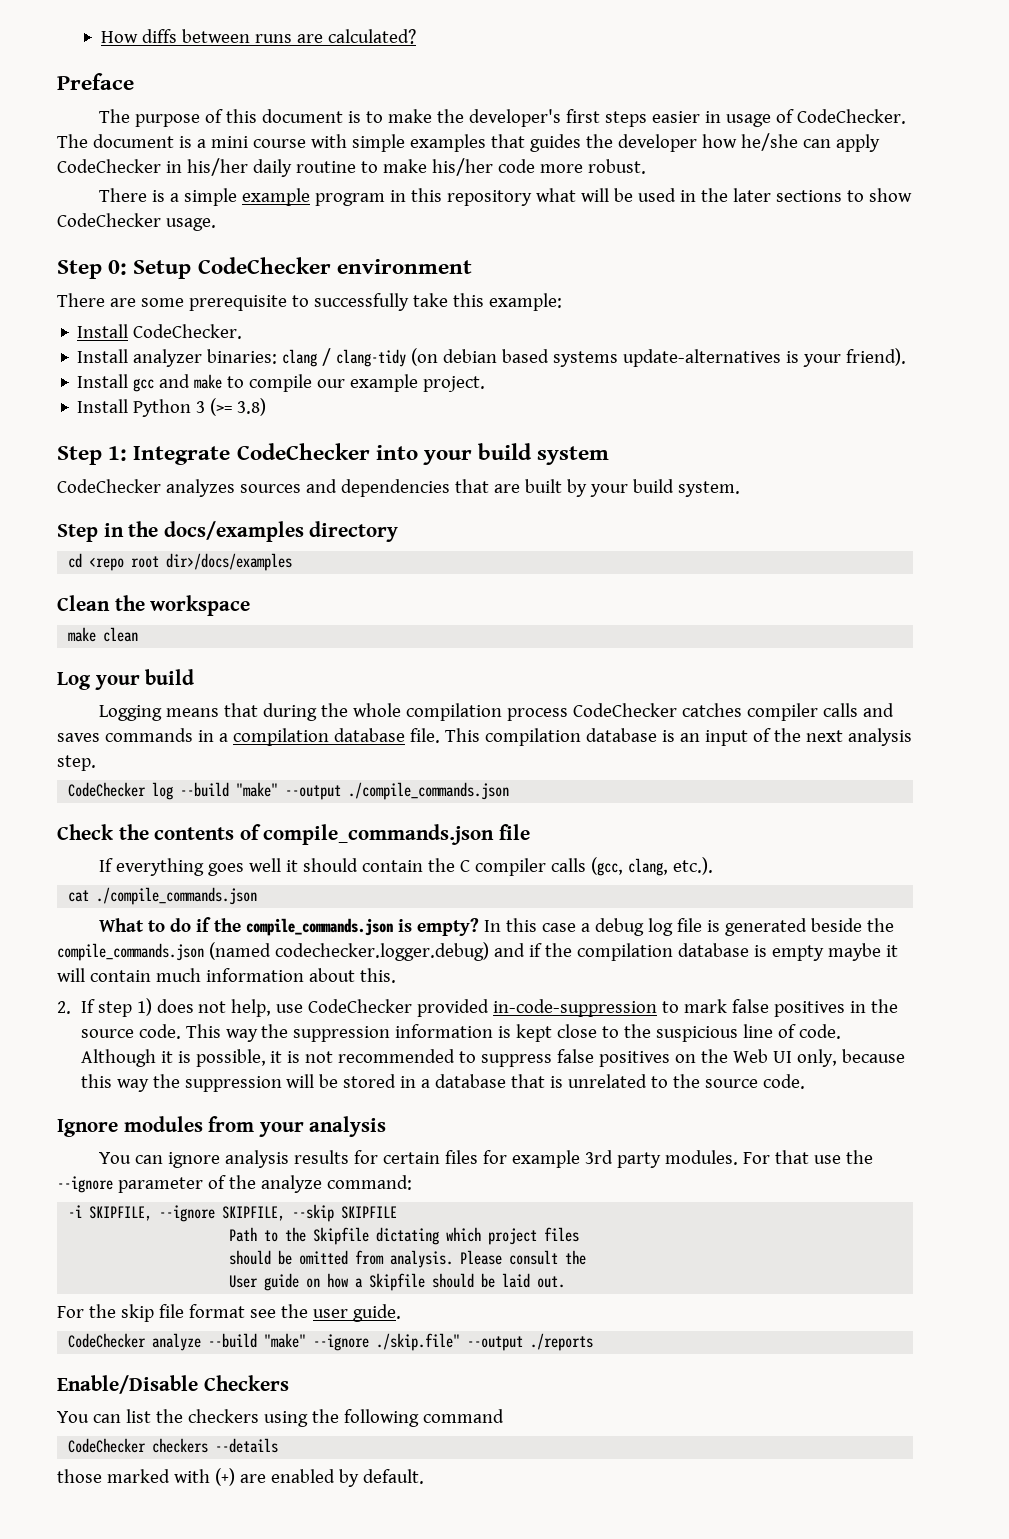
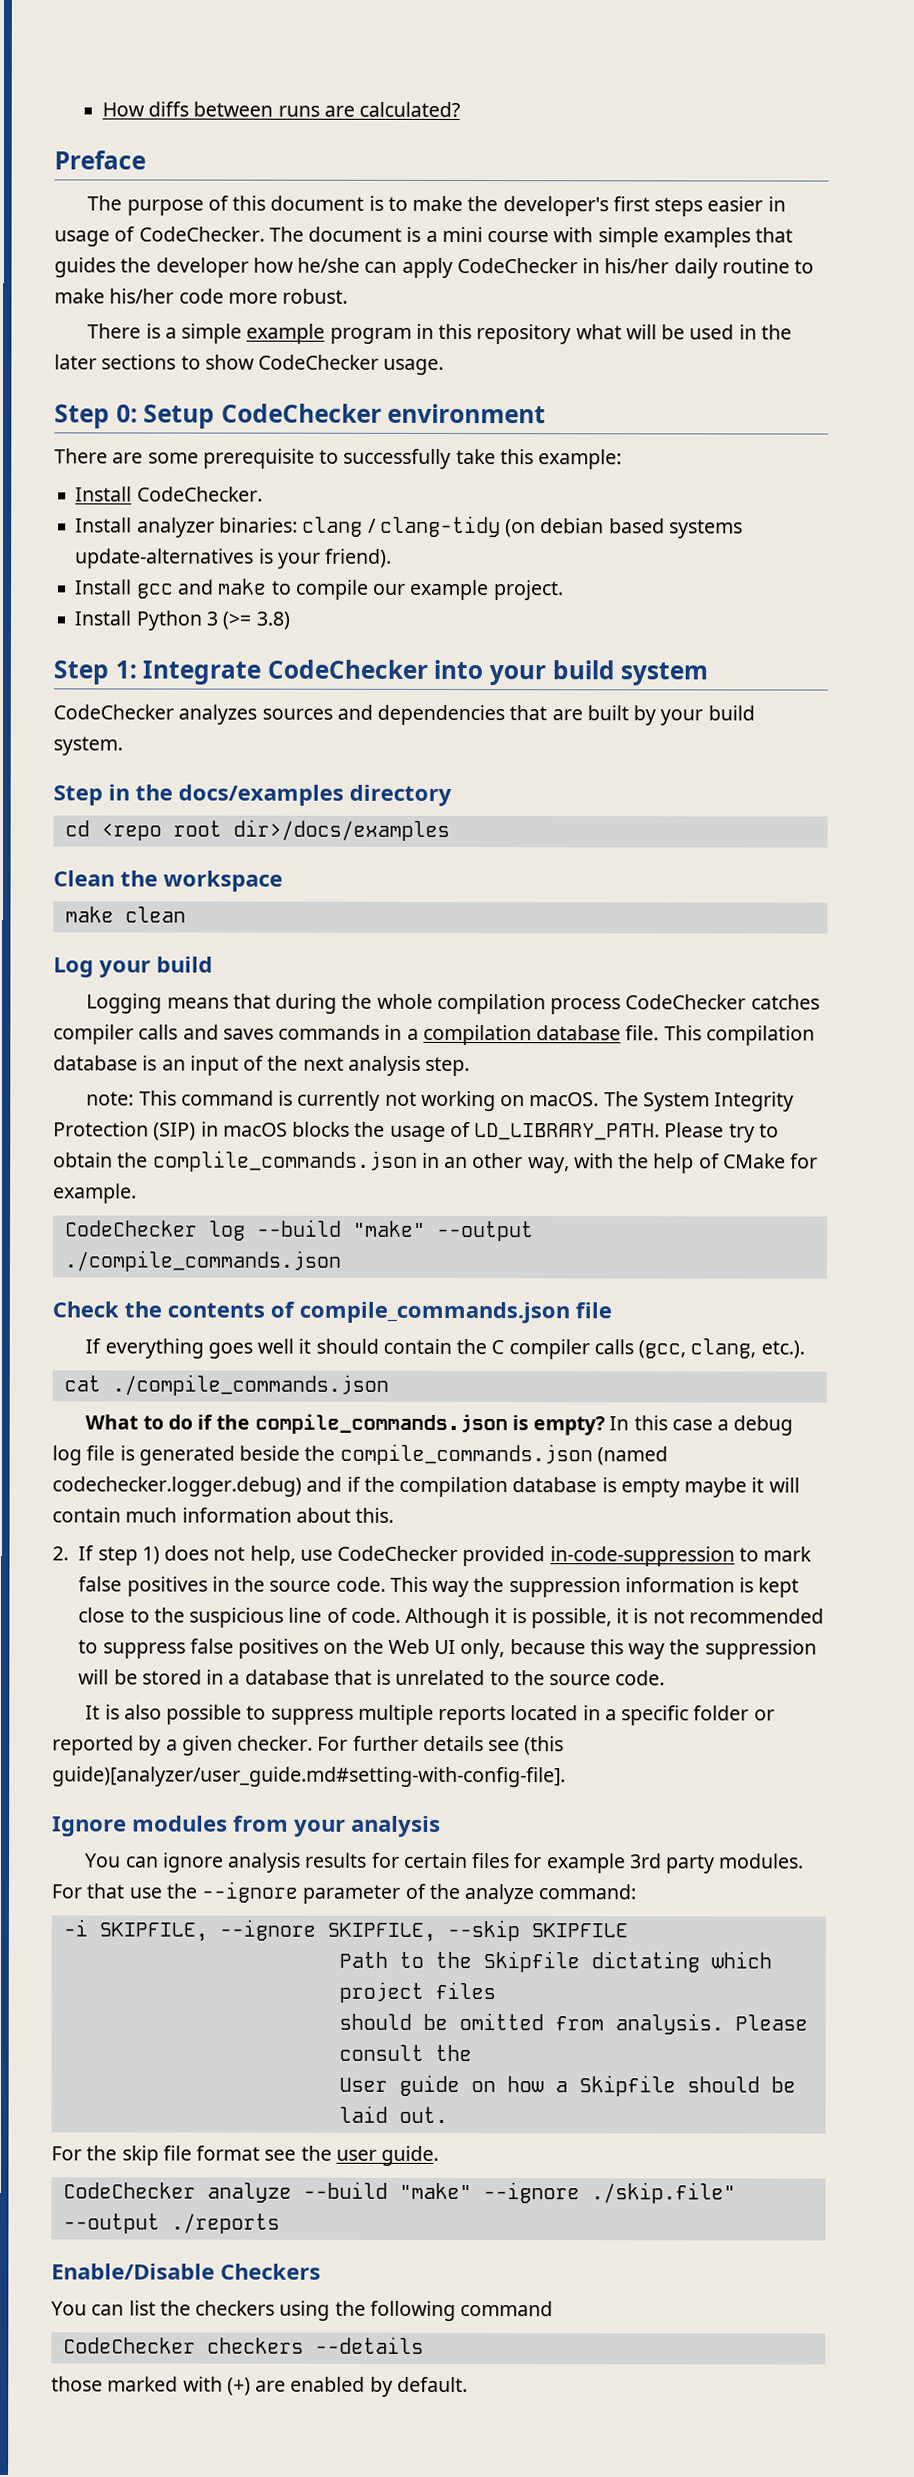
(96, 763) none -> [86,1090,795,1112] [53,1121,779,1143] [53,1150,819,1174] [53,1183,137,1204] // note: This command is currently not working on macOS. The System Integrity Protection (SIP) in macOS blocks the usage of LD_LIBRARY_PATH. Please try to obtain the complile_commands.json in an other way, with the help of CMake for example.
(806, 1081) none -> [85,1704,775,1726] [52,1735,565,1756] [52,1766,566,1788] // It is also possible to suppress multiple reports located in a specific folder or reported by a given checker. For further details see (this guide)[analyzer/user_guide.md#setting-with-config-file].

